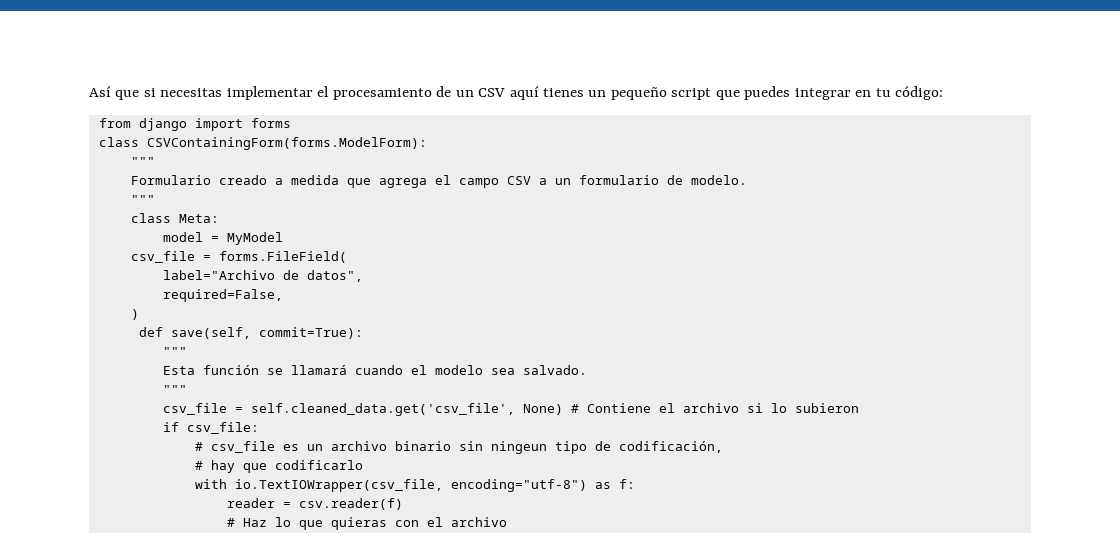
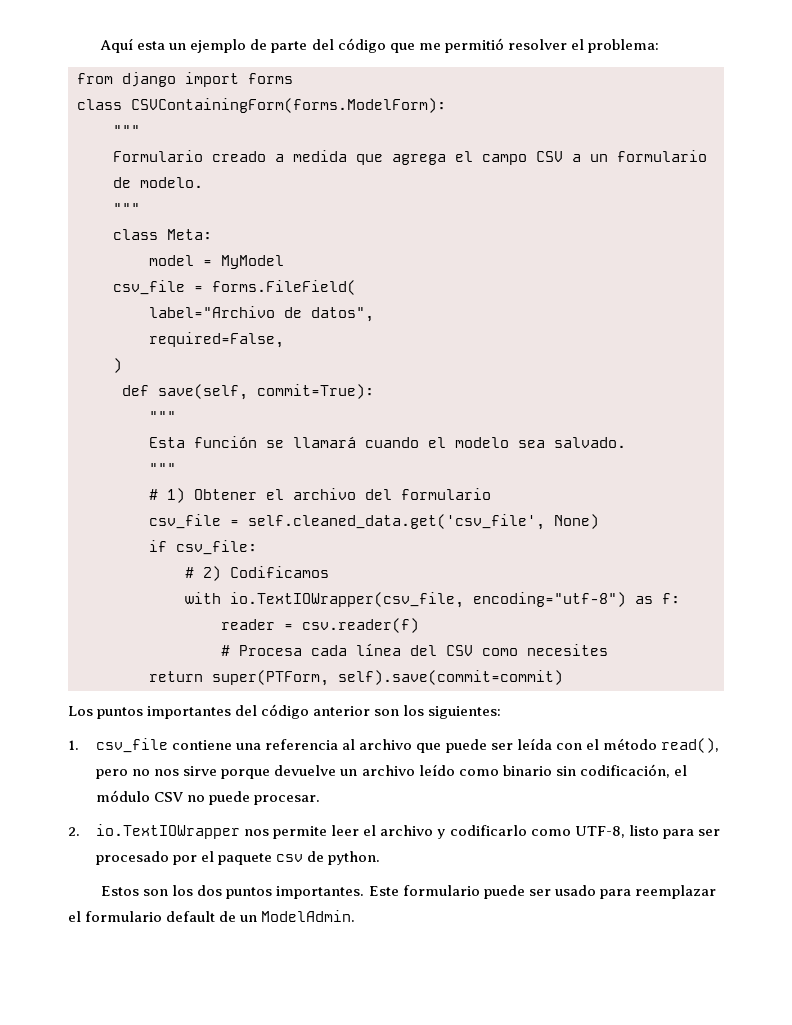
[89,86,944,100] Así que si necesitas implementar el procesamiento de un CSV aquí tienes un pequeño script que puedes integrar en tu código: -> [100,38,659,53] Aquí esta un ejemplo de parte del código que me permitió resolver el problema:
[162,403,859,416] [162,422,259,434] [194,441,723,454] [194,460,363,473] csv_file = self.cleaned_data.get('csv_file', None) # Contiene el archivo si lo subieron // if csv_file: // # csv_file es un archivo binario sin ningeun tipo de codificación, // # hay que codificarlo -> [149,488,491,503] [149,514,599,530] [149,540,257,555] [185,566,329,581] # 1) Obtener el archivo del formulario // csv_file = self.cleaned_data.get('csv_file', None) // if csv_file: // # 2) Codificamos
[242,517,507,530] Haz lo que quieras con el archivo -> [239,643,608,656] [149,670,563,686] [68,704,502,719] [68,738,719,753] [96,764,687,779] [96,790,321,805] [68,824,720,839] [96,851,381,865] [101,885,716,899] [68,910,356,922] Procesa cada línea del CSV como necesites // return super(PTForm, self).save(commit=commit) // Los puntos importantes del código anterior son los siguientes: // 1. csv_file contiene una referencia al archivo que puede ser leída con el método read(), pero no nos sirve porque devuelve un archivo leído como binario sin codificación, el módulo CSV no puede procesar. // 2. io.TextIOWrapper nos permite leer el archivo y codificarlo como UTF-8, listo para ser procesado por el paquete csv de python. // Estos son los dos puntos importantes. Este formulario puede ser usado para reemplazar el formulario default de un ModelAdmin.

